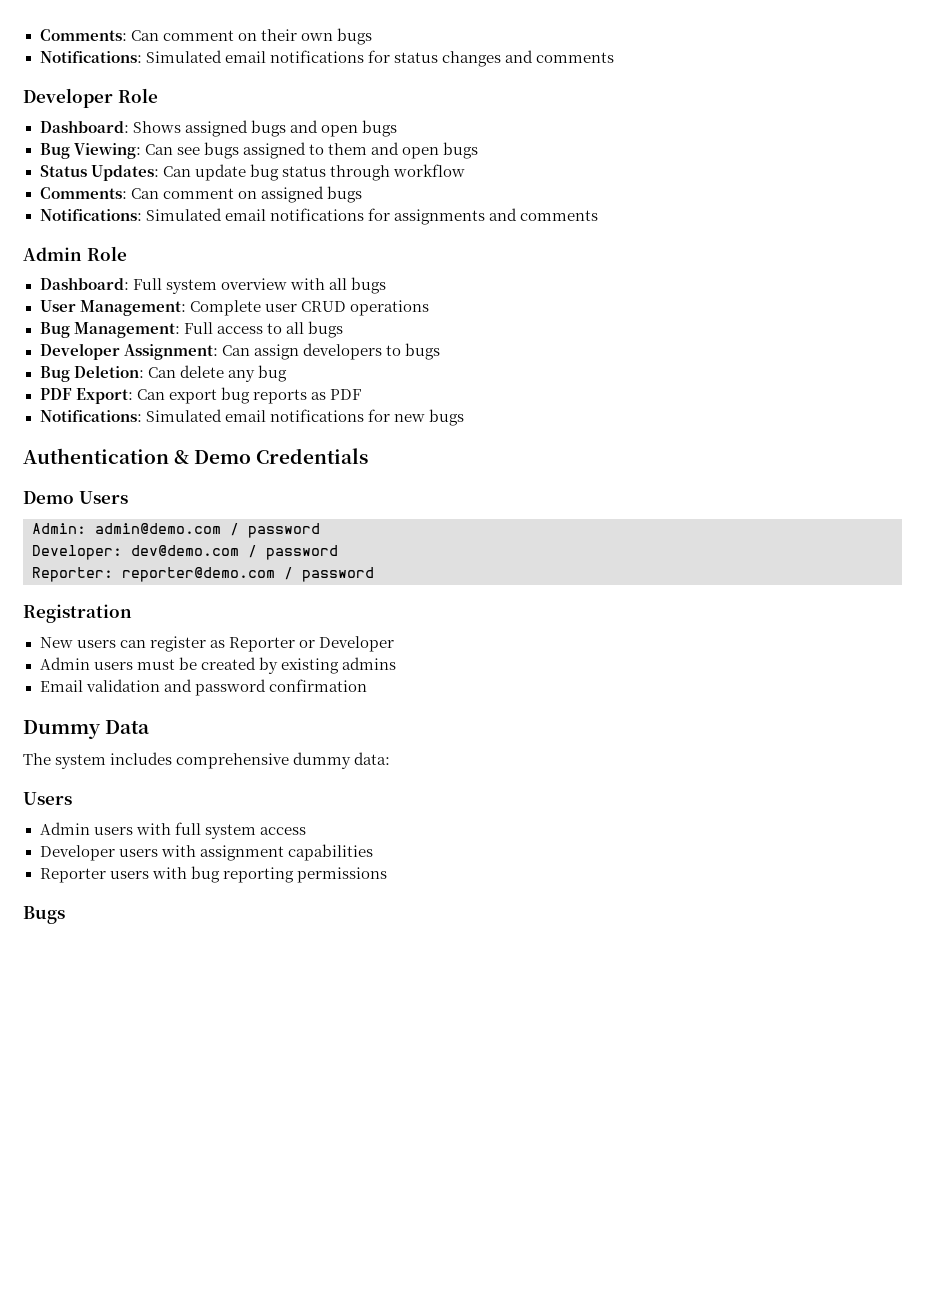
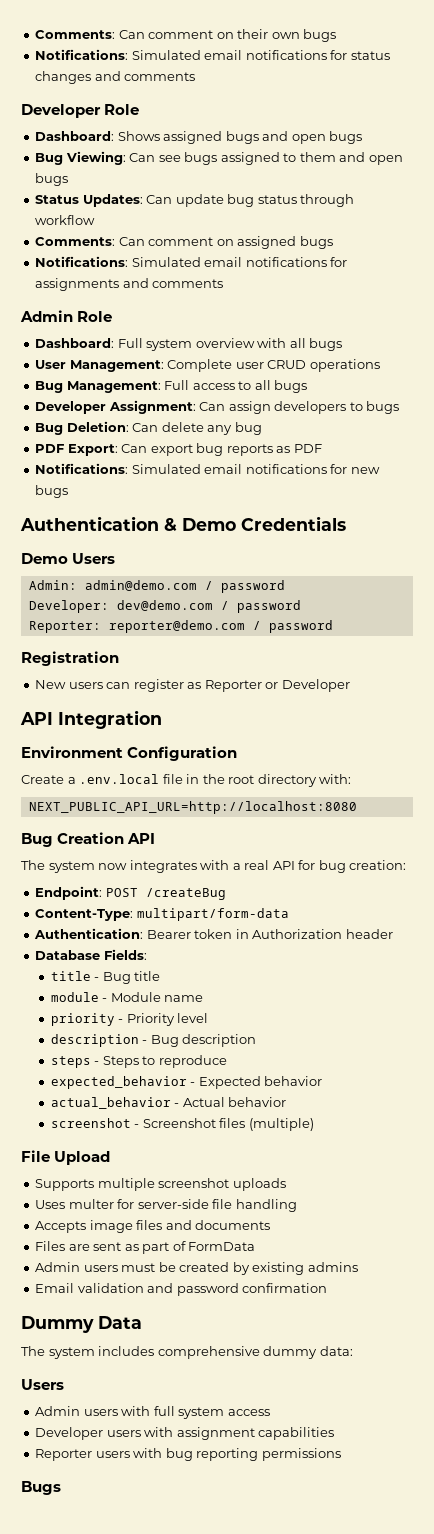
(394, 644) none -> [20,710,162,729] [21,746,238,761] [21,774,352,787] [28,801,357,814] [21,832,156,847] [21,860,407,873] [35,886,226,900] [35,908,289,921] [34,928,393,939] [35,949,147,960] [50,971,161,984] [50,992,204,1002] [50,1013,209,1026] [50,1034,257,1047] [50,1055,227,1068] [50,1076,323,1089] [50,1097,287,1109] [50,1118,314,1131] [21,1150,111,1165] [35,1178,286,1191] [35,1199,297,1212] [35,1220,271,1233] [35,1241,256,1254] // API Integration // Environment Configuration // Create a .env.local file in the root directory with: // NEXT_PUBLIC_API_URL=http://localhost:8080 // Bug Creation API // The system now integrates with a real API for bug creation: // Endpoint: POST /createBug // Content-Type: multipart/form-data // Authentication: Bearer token in Authorization header // Database Fields: // title - Bug title // module - Module name // priority - Priority level // description - Bug description // steps - Steps to reproduce // expected_behavior - Expected behavior // actual_behavior - Actual behavior // screenshot - Screenshot files (multiple) // File Upload // Supports multiple screenshot uploads // Uses multer for server-side file handling // Accepts image files and documents // Files are sent as part of FormData

